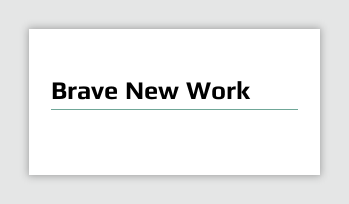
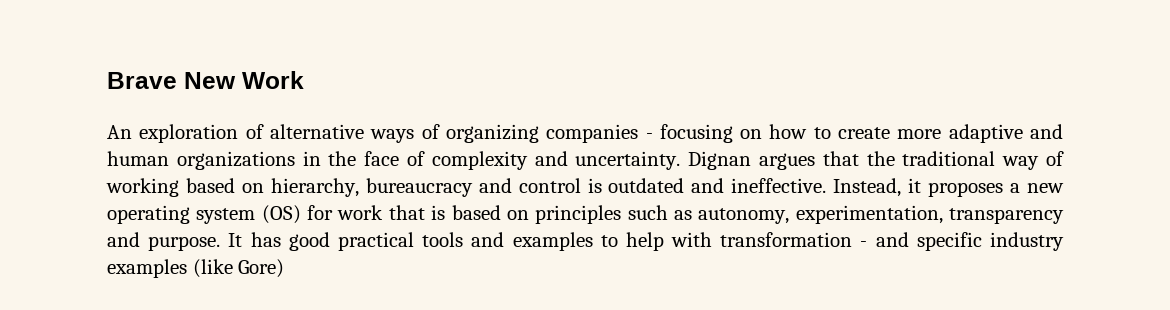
(251, 90) none -> [107,124,1063,143] [107,151,1064,170] [106,178,1064,197] [107,205,1064,224] [107,232,1064,251] [107,259,285,278] // An exploration of alternative ways of organizing companies - focusing on how to create more adaptive and human organizations in the face of complexity and uncertainty. Dignan argues that the traditional way of working based on hierarchy, bureaucracy and control is outdated and ineffective. Instead, it proposes a new operating system (OS) for work that is based on principles such as autonomy, experimentation, transparency and purpose. It has good practical tools and examples to help with transformation - and specific industry examples (like Gore)

